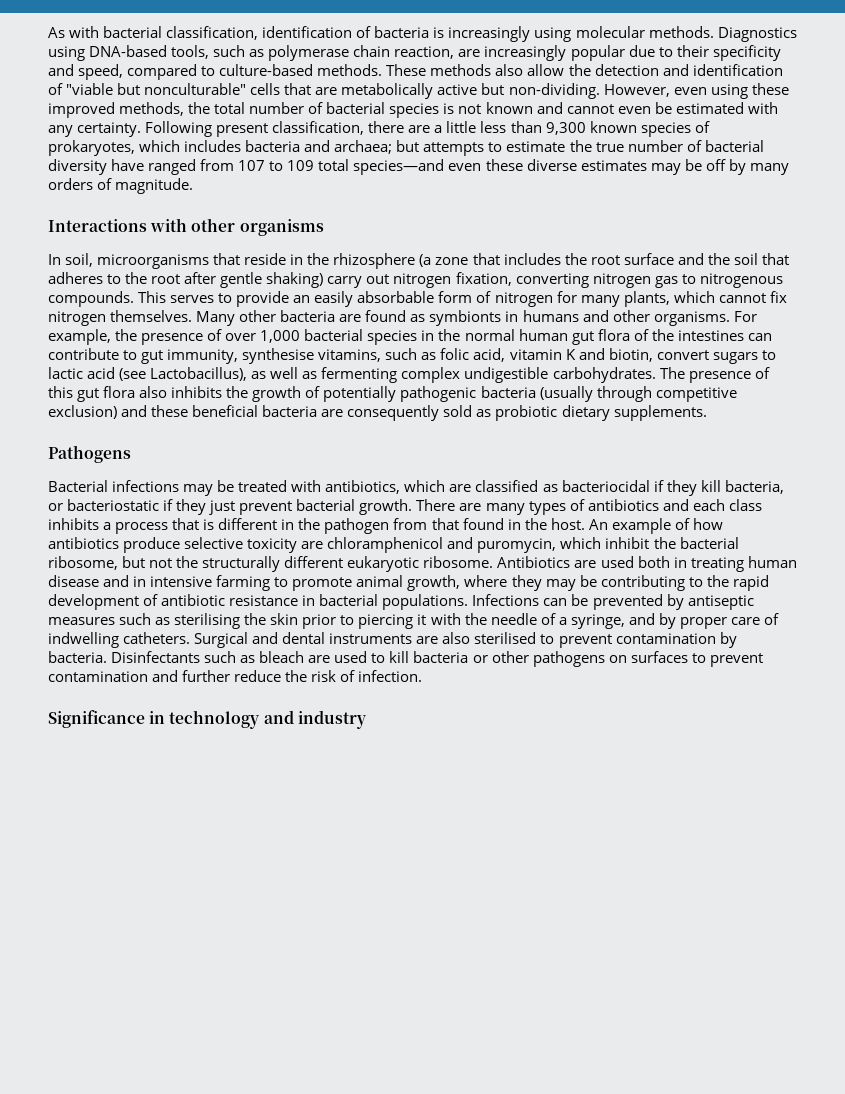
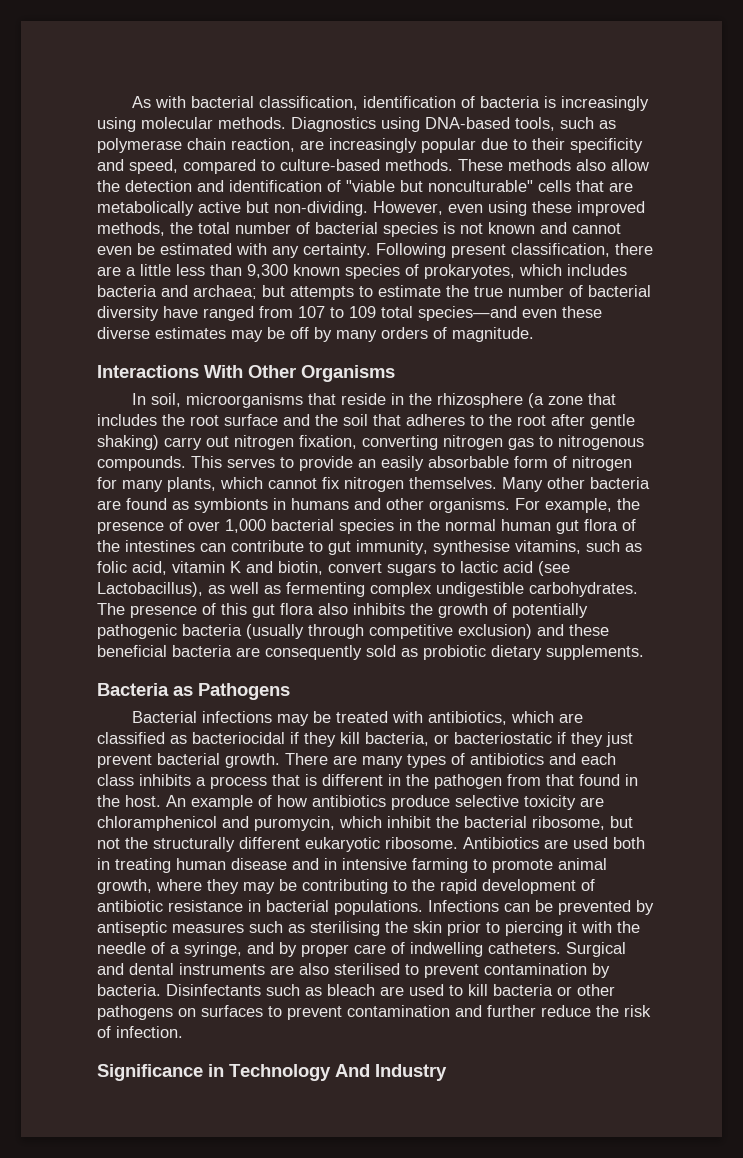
[150,218,324,236] with other organisms -> [204,365,395,382] With Other Organisms
(707, 413) none -> [97,683,193,696] Bacteria as
[169,710,366,729] technology and industry -> [229,1064,447,1081] Technology And Industry

